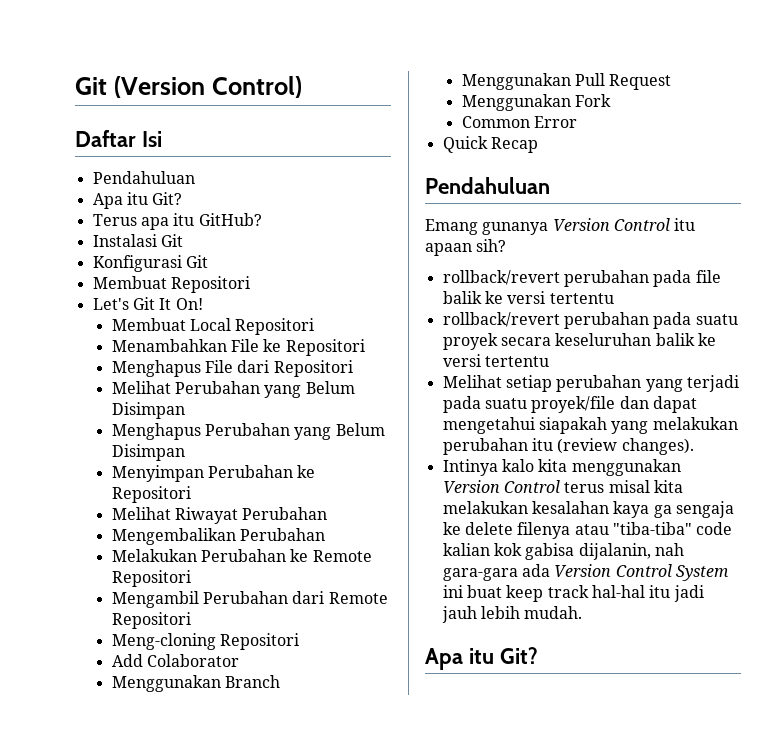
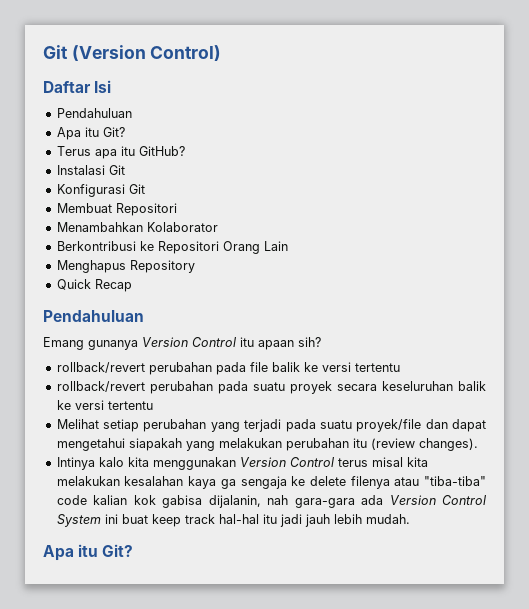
[92,297,203,310] [111,318,315,335] [111,339,365,356] [111,360,353,377] [111,381,355,398] [111,402,185,419] [111,423,385,440] [111,444,185,461] [111,465,316,482] [111,486,191,503] [111,507,328,524] [111,528,325,545] [111,549,372,562] [111,570,191,587] [111,591,388,608] [111,612,191,629] [111,633,299,650] [111,654,239,667] [111,675,280,692] [461,73,672,90] [461,94,611,111] [461,116,577,128] Let's Git It On! // Membuat Local Repositori // Menambahkan File ke Repositori // Menghapus File dari Repositori // Melihat Perubahan yang Belum Disimpan // Menghapus Perubahan yang Belum Disimpan // Menyimpan Perubahan ke Repositori // Melihat Riwayat Perubahan // Mengembalikan Perubahan // Melakukan Perubahan ke Remote Repositori // Mengambil Perubahan dari Remote Repositori // Meng-cloning Repositori // Add Colaborator // Menggunakan Branch // Menggunakan Pull Request // Menggunakan Fork // Common Error -> [56,222,218,232] [56,241,288,254] [56,260,195,273] Menambahkan Kolaborator // Berkontribusi ke Repositori Orang Lain // Menghapus Repository

